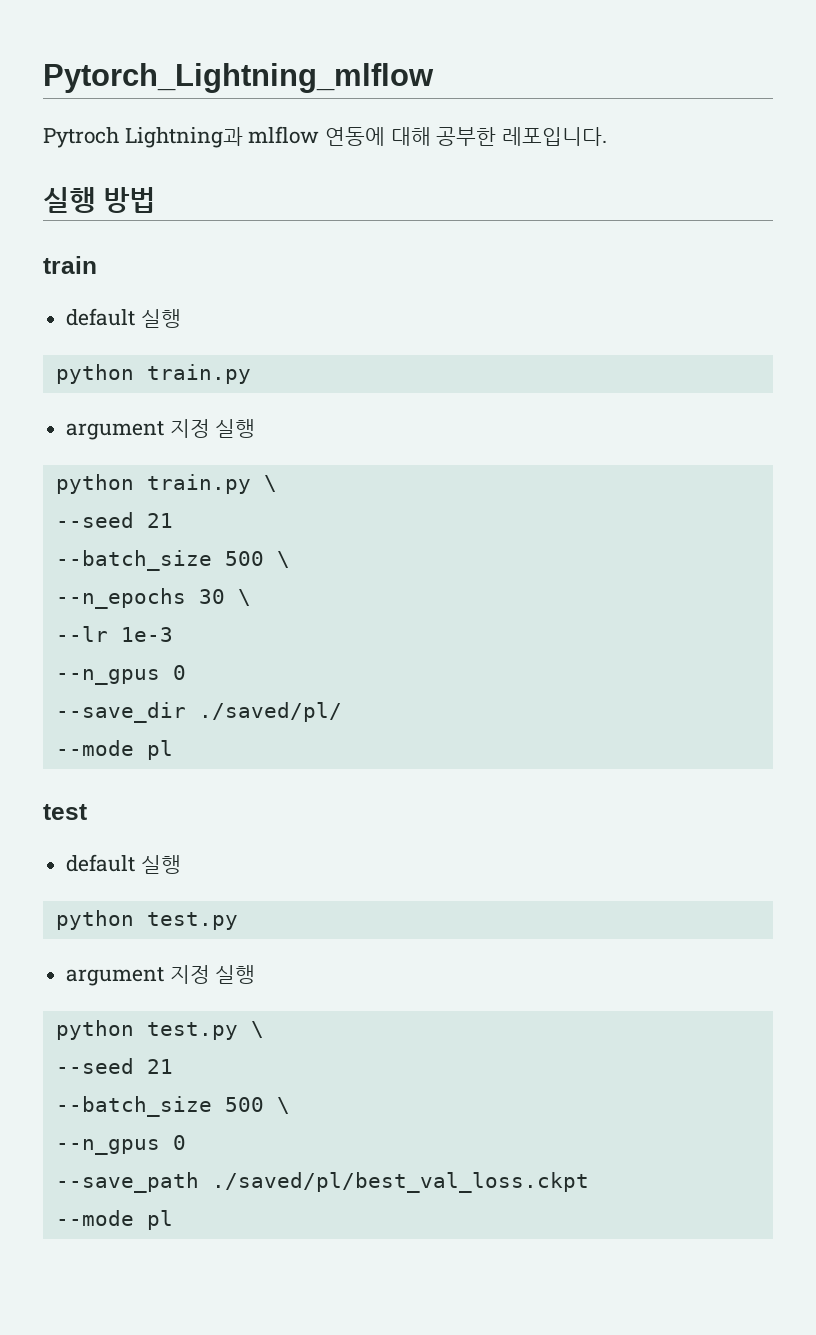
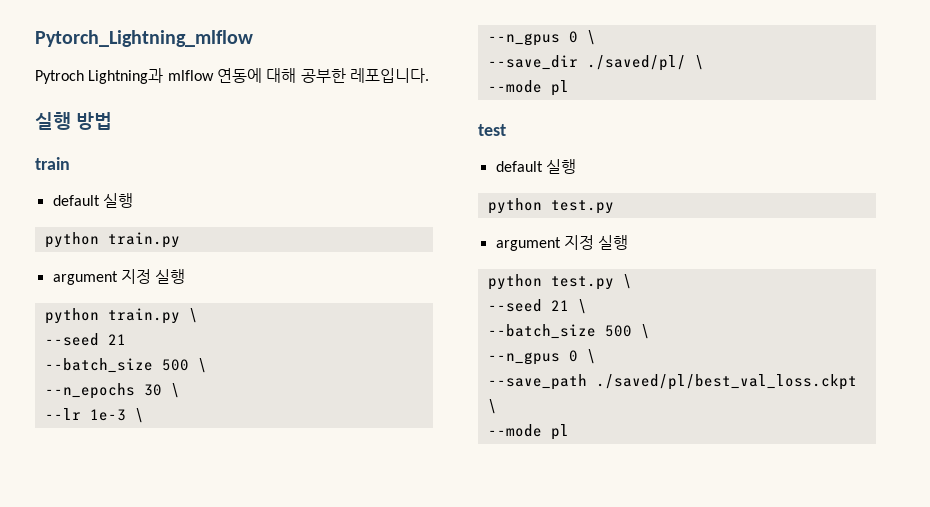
[55,665,186,685] // --n_gpus 0 -> [134,408,144,423] [487,30,596,46] \ // --n_gpus 0 \
(342, 712) none -> [694,55,704,70] \
(173, 1066) none -> [577,299,587,314] \
(186, 1142) none -> [586,349,596,364] \
(589, 1182) none -> [487,399,497,414] \

